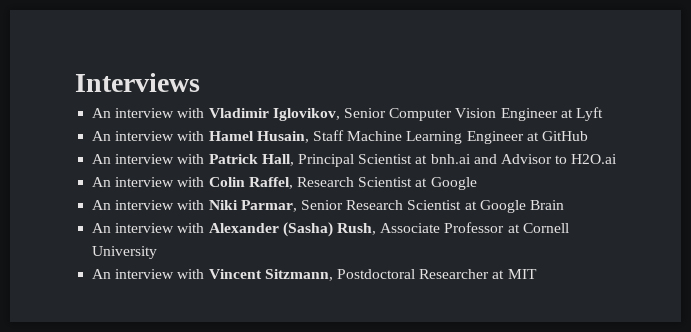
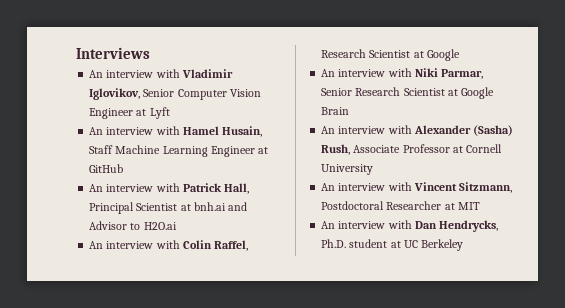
(537, 274) none -> [321,220,499,232] [321,239,464,251] // An interview with Dan Hendrycks, Ph.D. student at UC Berkeley

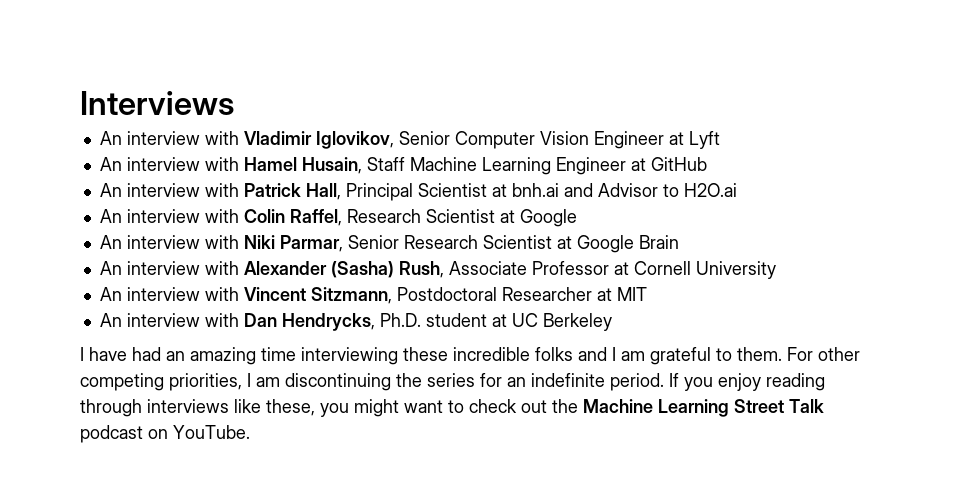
(464, 245) none -> [80,347,860,365] [80,373,825,391] [80,399,824,417] [80,425,250,443] // I have had an amazing time interviewing these incredible folks and I am grateful to them. For other competing priorities, I am discontinuing the series for an indefinite period. If you enjoy reading through interviews like these, you might want to check out the Machine Learning Street Talk podcast on YouTube.

